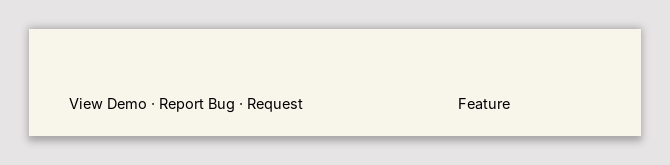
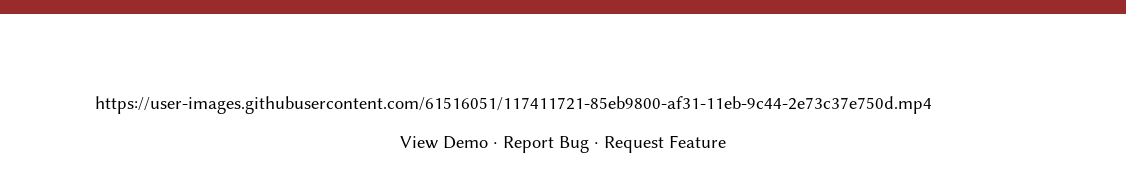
(69, 103) none -> [95,96,932,114] https://user-images.githubusercontent.com/61516051/117411721-85eb9800-af31-11eb-9c44-2e73c37e750d.mp4 //

